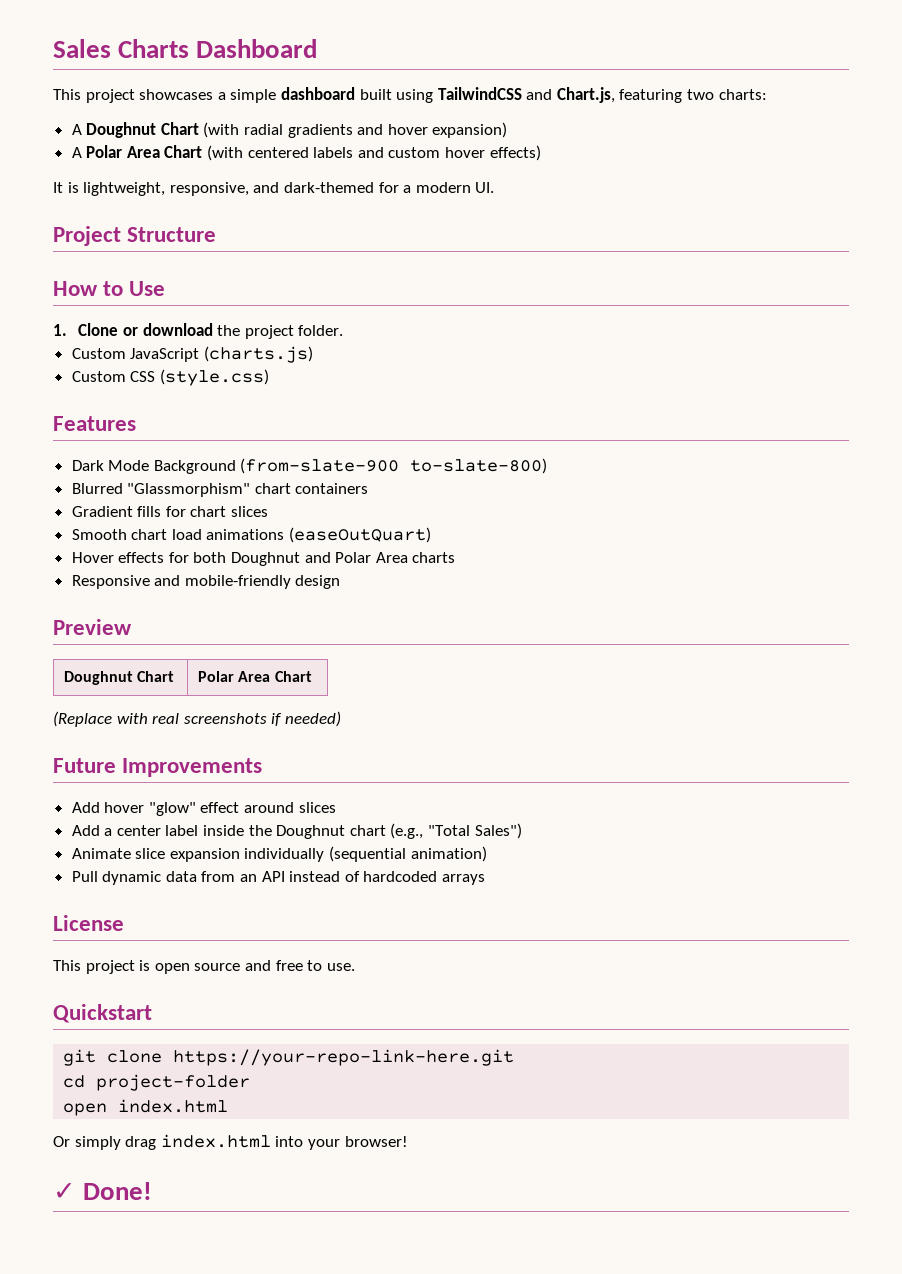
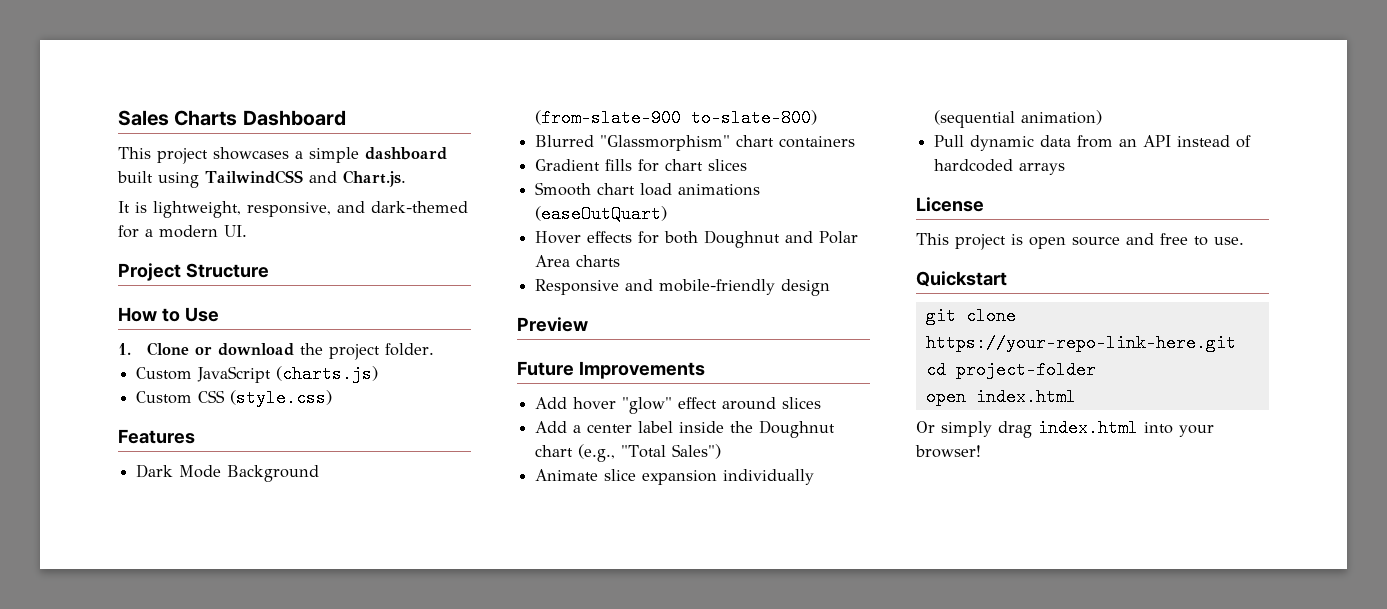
[556,87,767,103] [71,122,508,138] [71,145,541,161] Chart.js, featuring two charts: // A Doughnut Chart (with radial gradients and hover expansion) // A Polar Area Chart (with centered labels and custom hover effects) -> [342,170,406,187] Chart.js.
[64,671,175,685] [198,671,312,682] [53,711,341,727] // Doughnut Chart | Polar Area Chart // (Replace with real screenshots if needed) -> (588, 324) none
[53,1182,153,1200] // ✓ Done! -> (981, 451) none

